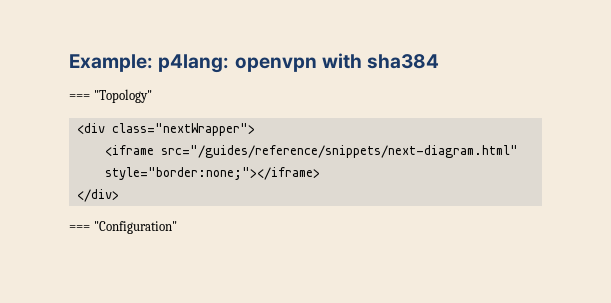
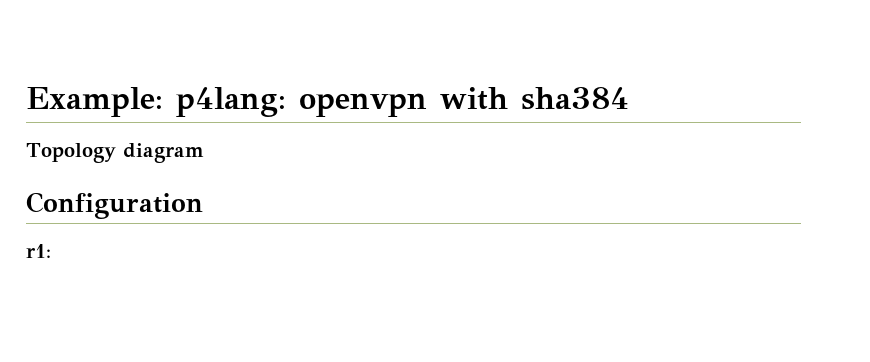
[69,89,152,103] [76,123,255,136] [104,145,518,158] [104,167,320,180] [76,189,119,202] [69,221,177,234] === "Topology" // <div class="nextWrapper"> // <iframe src="/guides/reference/snippets/next-diagram.html" style="border:none;"></iframe> // </div> // === "Configuration" -> [26,143,204,163] [26,192,203,219] [26,244,51,258] Topology diagram // Configuration // r1:

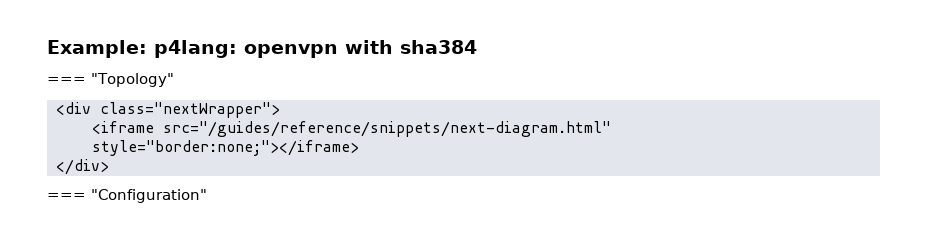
[26,143,204,163] [26,192,203,219] [26,244,51,258] Topology diagram // Configuration // r1: -> [47,73,174,87] [55,102,280,118] [91,121,611,137] [91,140,359,156] [55,159,109,175] [47,189,207,203] === "Topology" // <div class="nextWrapper"> // <iframe src="/guides/reference/snippets/next-diagram.html" style="border:none;"></iframe> // </div> // === "Configuration"

